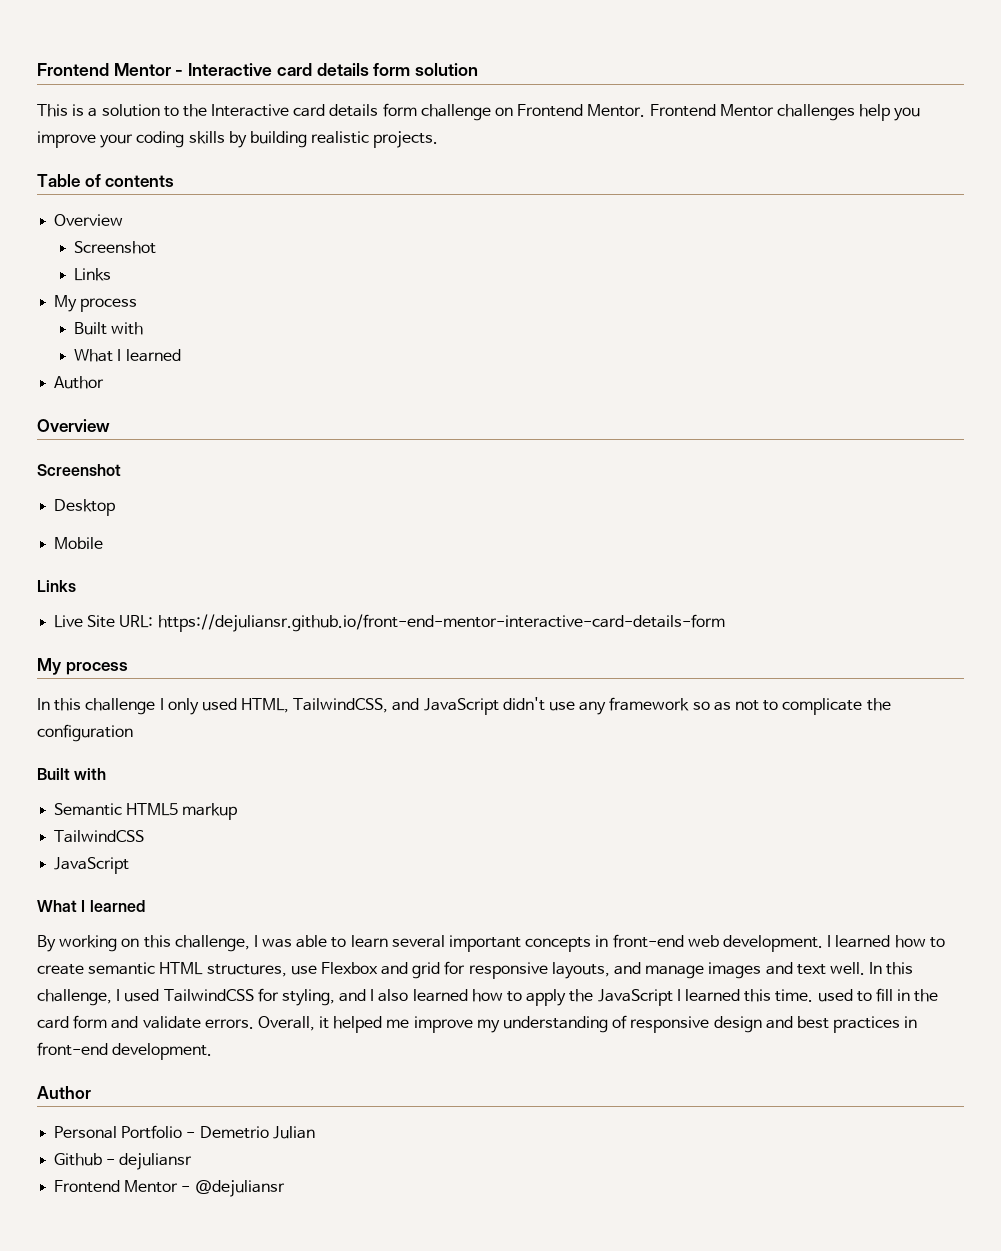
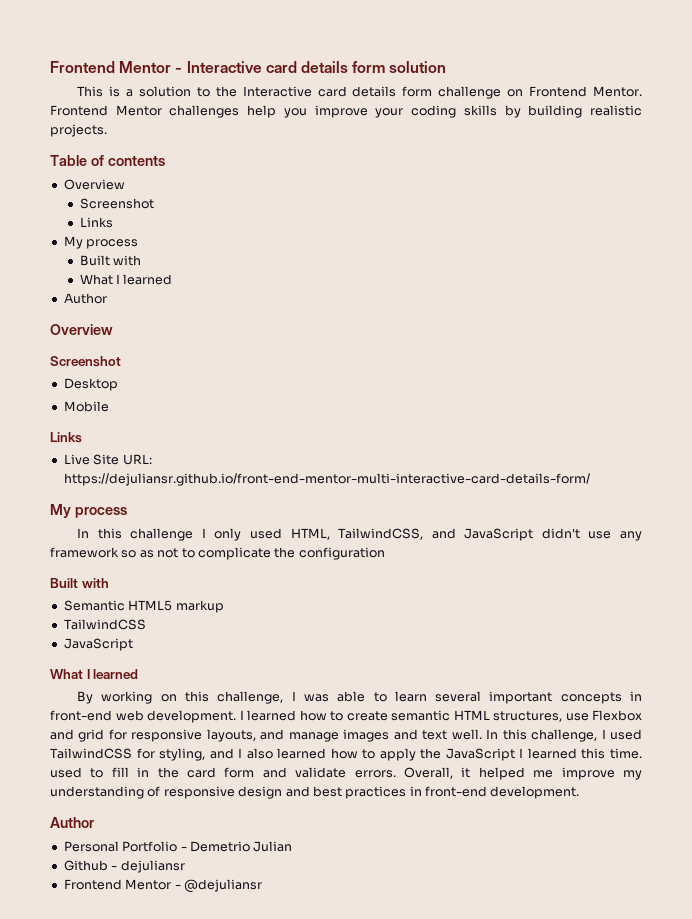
[157,614,725,632] https://dejuliansr.github.io/front-end-mentor-interactive-card-details-form -> [63,473,590,486] https://dejuliansr.github.io/front-end-mentor-multi-interactive-card-details-form/

